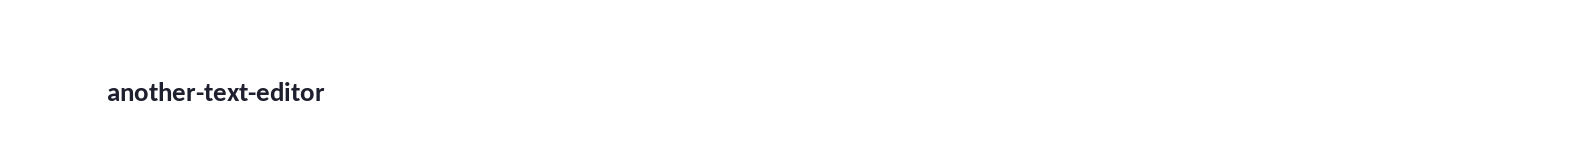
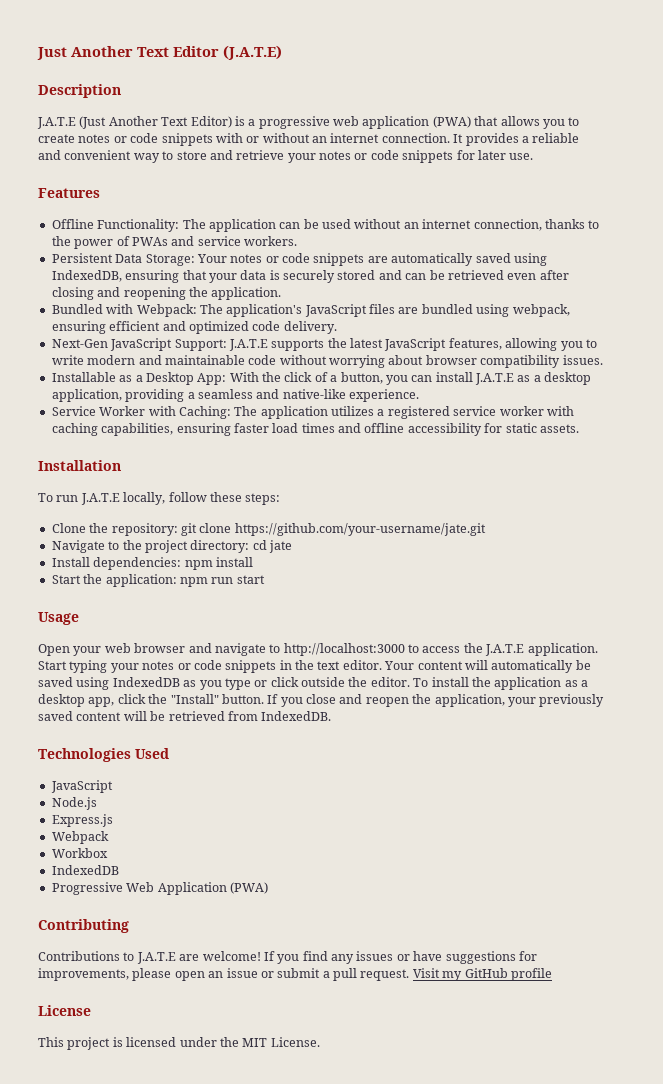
[107,82,325,101] another-text-editor -> [37,45,282,60] [38,84,121,98] [37,116,580,129] [38,133,580,146] [38,150,534,163] [38,188,100,198] [51,219,600,232] [51,236,297,249] [51,253,547,266] [51,270,569,283] [51,287,282,300] [51,304,570,317] [51,321,337,334] [51,338,597,351] [51,355,603,368] [51,372,592,385] [51,389,419,402] [51,406,574,419] [51,423,579,436] [38,460,121,471] [38,492,281,505] [51,523,486,536] [51,540,292,553] [51,557,253,570] [51,574,265,587] [38,612,79,625] [38,643,598,656] [38,660,591,673] [38,677,588,690] [38,694,605,707] [38,711,332,721] [38,748,169,762] [50,780,113,793] [51,797,97,810] [51,814,113,827] [51,831,109,844] [51,848,108,858] [51,865,119,875] [51,882,268,895] [38,919,129,933] [38,951,537,964] [38,968,552,981] [38,1005,91,1016] [38,1037,320,1050] Just Another Text Editor (J.A.T.E) // Description // J.A.T.E (Just Another Text Editor) is a progressive web application (PWA) that allows you to create notes or code snippets with or without an internet connection. It provides a reliable and convenient way to store and retrieve your notes or code snippets for later use. // Features // Offline Functionality: The application can be used without an internet connection, thanks to the power of PWAs and service workers. // Persistent Data Storage: Your notes or code snippets are automatically saved using IndexedDB, ensuring that your data is securely stored and can be retrieved even after closing and reopening the application. // Bundled with Webpack: The application's JavaScript files are bundled using webpack, ensuring efficient and optimized code delivery. // Next-Gen JavaScript Support: J.A.T.E supports the latest JavaScript features, allowing you to write modern and maintainable code without worrying about browser compatibility issues. // Installable as a Desktop App: With the click of a button, you can install J.A.T.E as a desktop application, providing a seamless and native-like experience. // Service Worker with Caching: The application utilizes a registered service worker with caching capabilities, ensuring faster load times and offline accessibility for static assets. // Installation // To run J.A.T.E locally, follow these steps: // Clone the repository: git clone https://github.com/your-username/jate.git // Navigate to the project directory: cd jate // Install dependencies: npm install // Start the application: npm run start // Usage // Open your web browser and navigate to http://localhost:3000 to access the J.A.T.E application. Start typing your notes or code snippets in the text editor. Your content will automatically be saved using IndexedDB as you type or click outside the editor. To install the application as a desktop app, click the "Install" button. If you close and reopen the application, your previously saved content will be retrieved from IndexedDB. // Technologies Used // JavaScript // Node.js // Express.js // Webpack // Workbox // IndexedDB // Progressive Web Application (PWA) // Contributing // Contributions to J.A.T.E are welcome! If you find any issues or have suggestions for improvements, please open an issue or submit a pull request. Visit my GitHub profile // License // This project is licensed under the MIT License.

